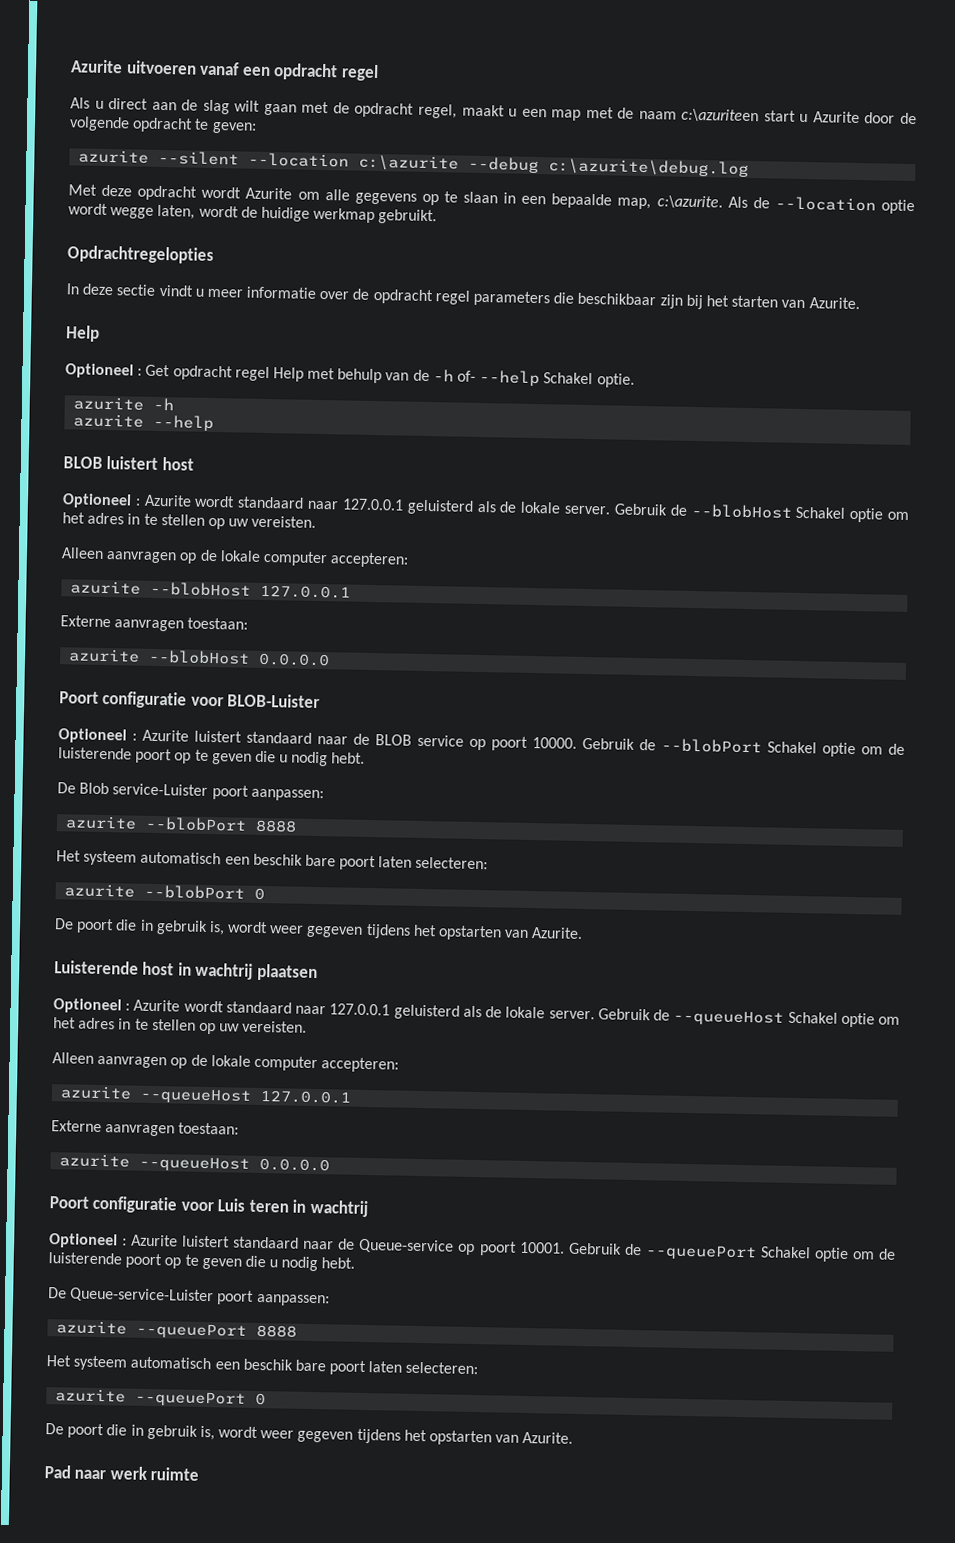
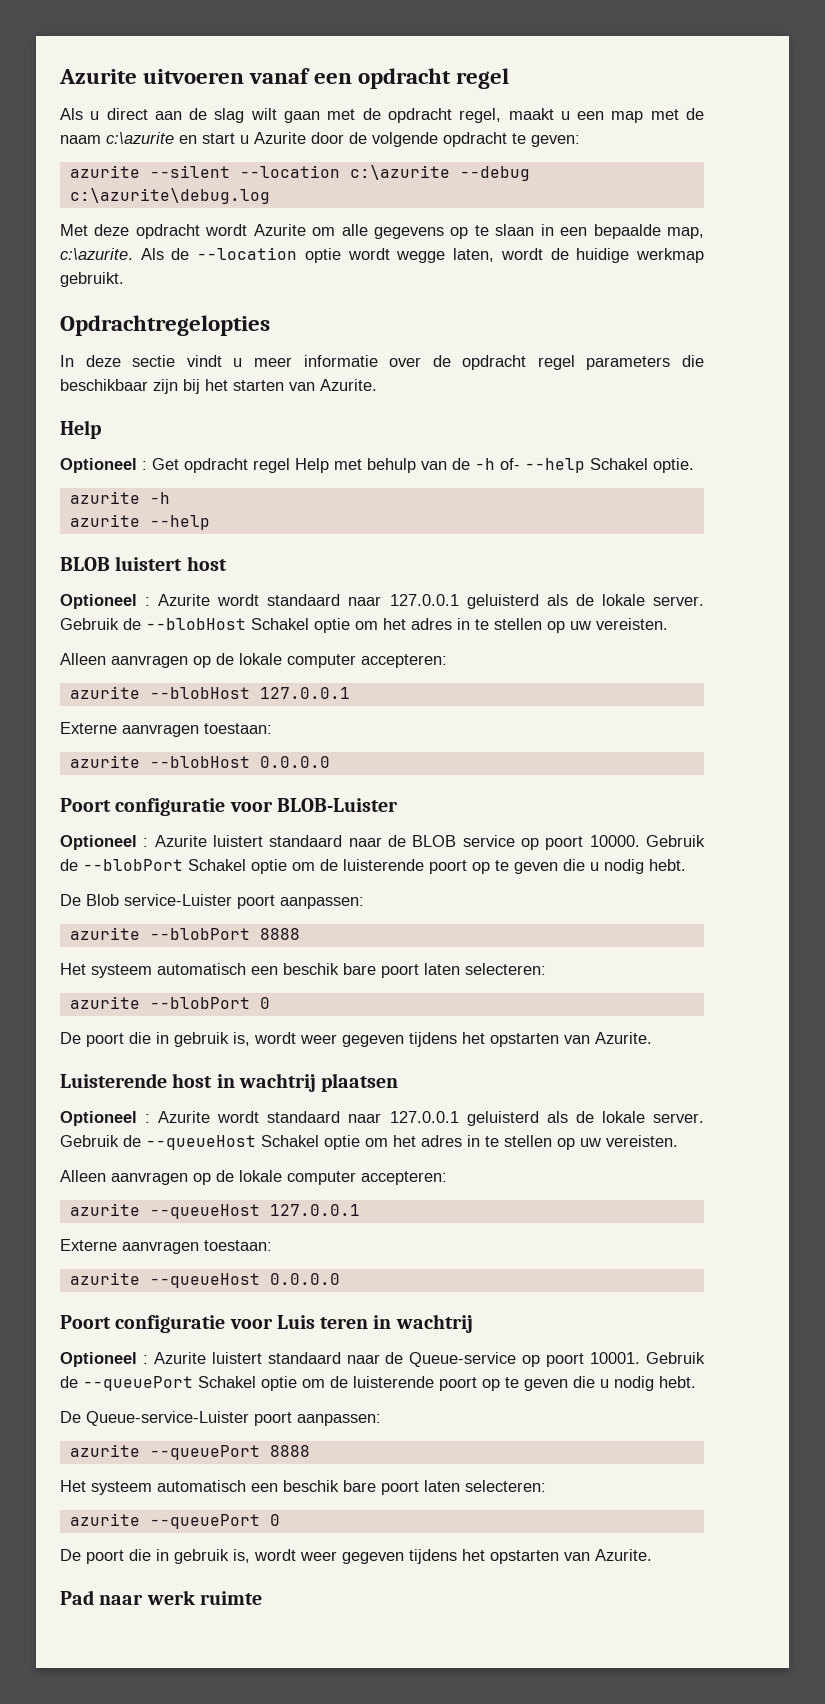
[681,108,760,123] c:\azuriteen -> [106,132,197,144] c:\azurite en

